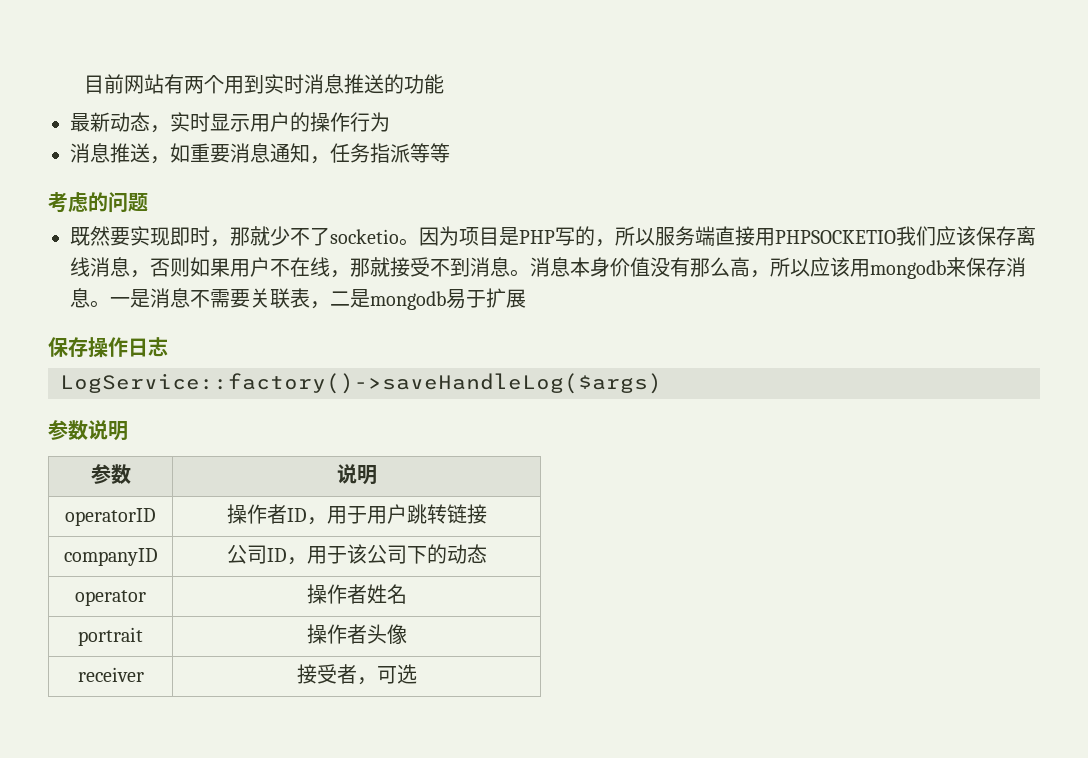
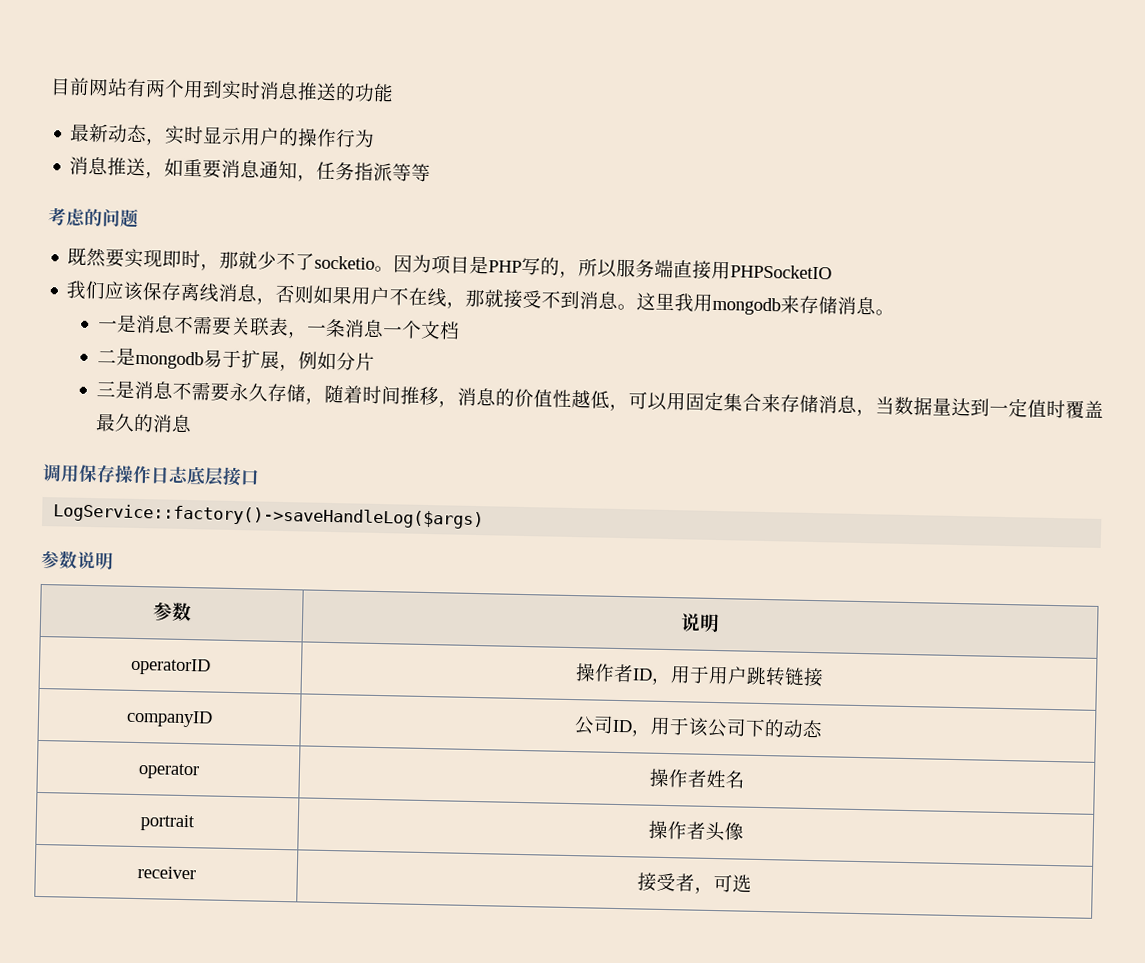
[775,230,896,244] PHPSOCKETIO -> [730,264,833,280] PHPSocketIO //
[530,257,850,278] 消息本身价值没有那么高，所以应该 -> [636,292,695,312] 这里我
[966,257,1026,277] [70,288,110,308] 保存消息。 -> [799,295,896,316] 存储消息。 //
(330, 305) none -> [305,318,460,340] 一条消息一个文档 //
(526, 298) // -> [278,351,375,372] [95,380,1104,419] [94,413,192,434] [42,464,80,483] ，例如分片 // 三是消息不需要永久存储，随着时间推移，消息的价值性越低，可以用固定集合来存储消息，当数据量达到一定值时覆盖最久的消息 // 调用
(168, 347) none -> [186,465,260,487] 底层接口

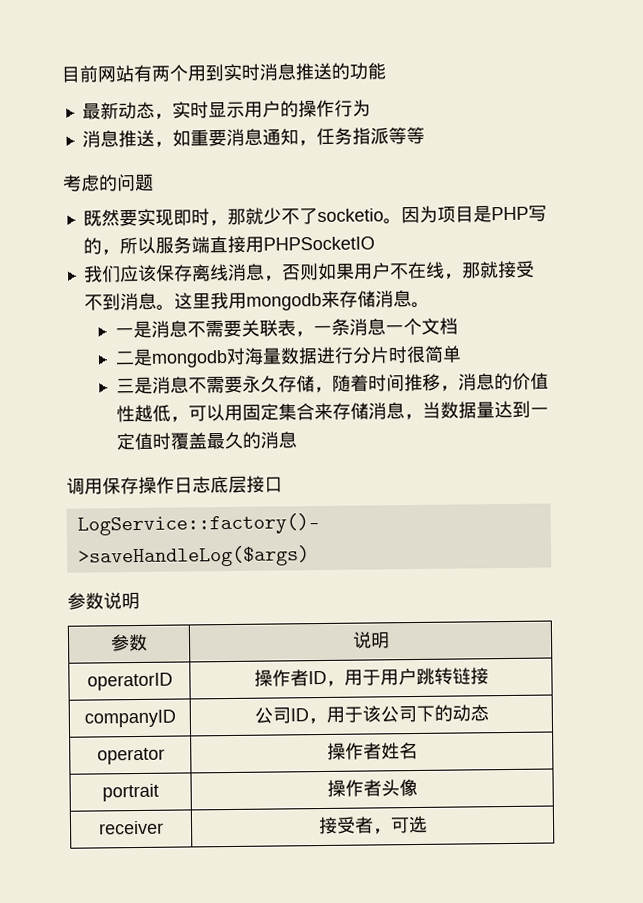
[202,349,337,372] 易于扩展，例如 -> [225,346,354,366] 对海量数据进行
(375, 361) none -> [387,345,462,364] 时很简单

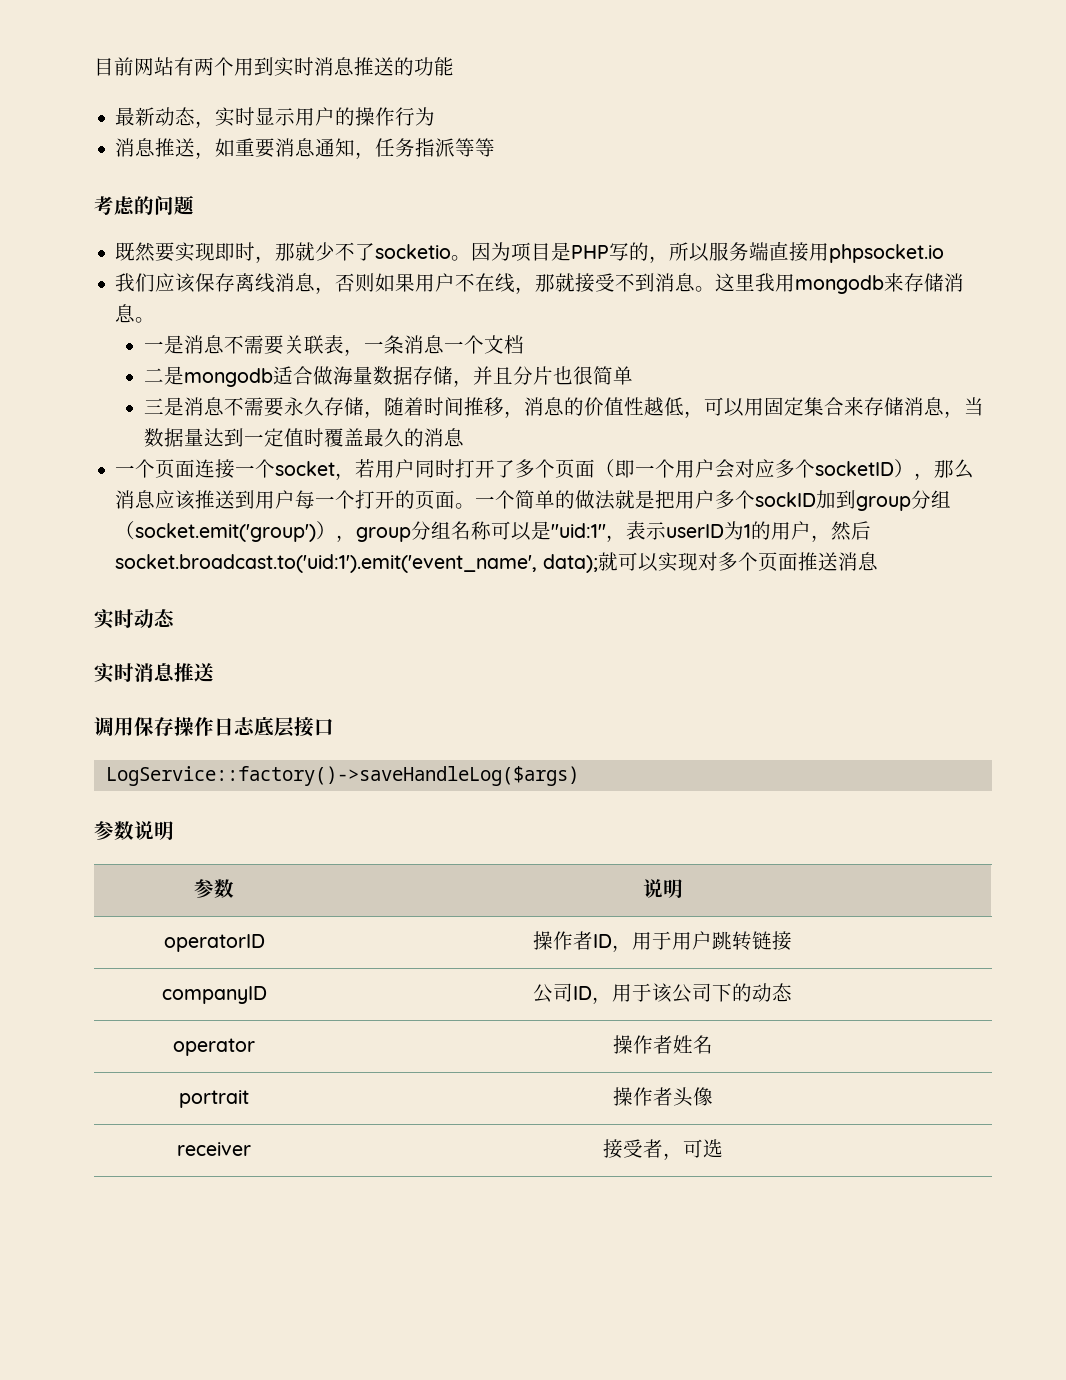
[262,236,375,251] PHPSocketIO -> [829,244,945,263] phpsocket.io
[225,347,246,366] 对 -> [273,366,334,385] 适合做
[315,346,408,365] 进行分片时 -> [413,366,574,387] 存储，并且分片也
(297, 440) none -> [115,459,975,480] [115,490,952,511] [115,521,872,542] [115,552,878,573] [94,609,175,629] [94,663,214,683] // 一个页面连接一个socket，若用户同时打开了多个页面（即一个用户会对应多个socketID），那么消息应该推送到用户每一个打开的页面。一个简单的做法就是把用户多个sockID加到group分组（socket.emit('group')），group分组名称可以是"uid:1"，表示userID为1的用户，然后socket.broadcast.to('uid:1').emit('event_name', data);就可以实现对多个页面推送消息 // 实时动态 // 实时消息推送

